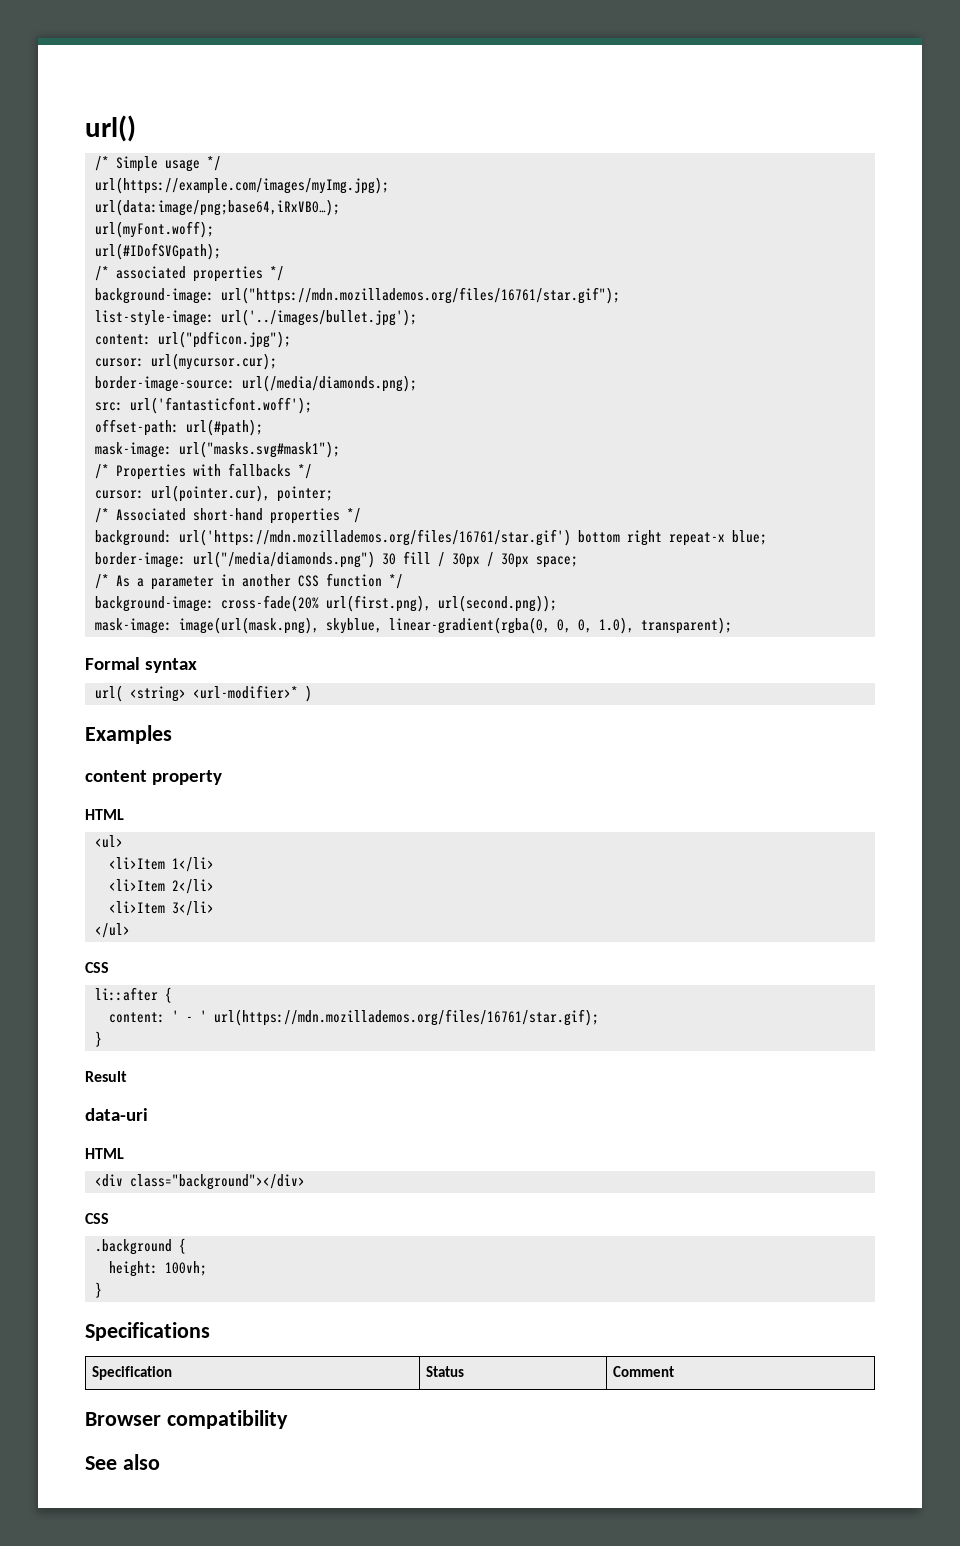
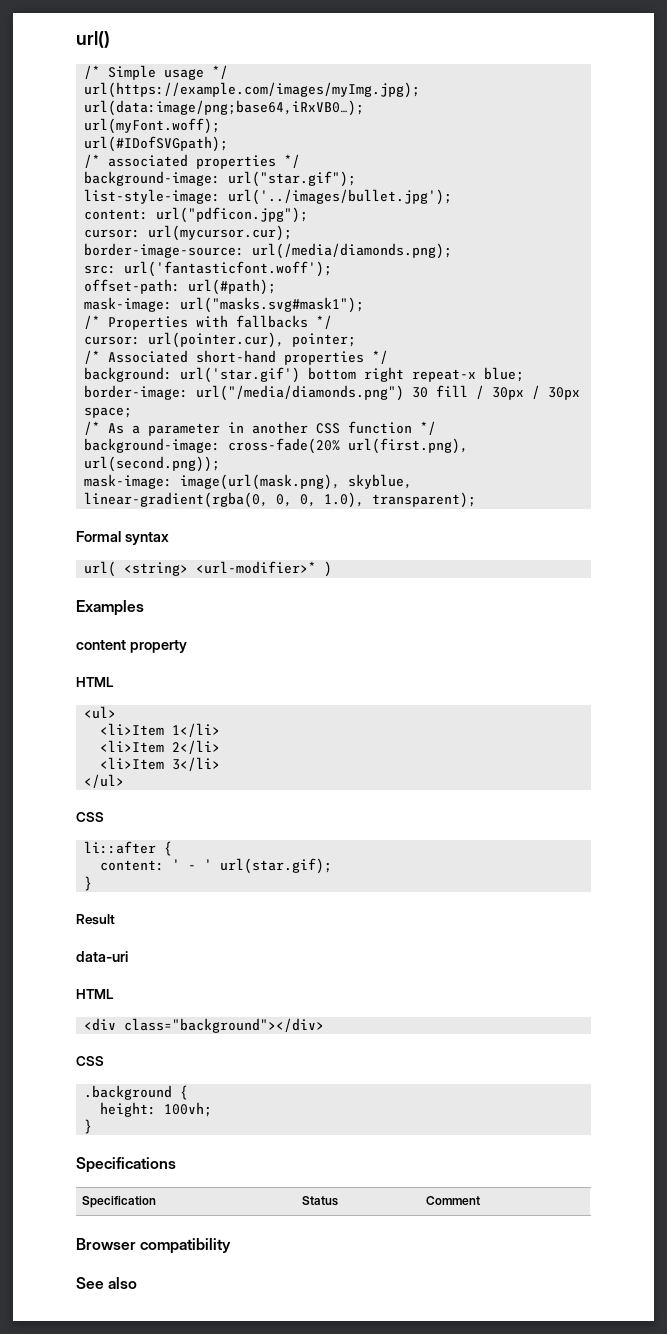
[220,287,620,304] url("https://mdn.mozillademos.org/files/16761/star.gif"); -> [228,171,357,187] url("star.gif");
[178,529,571,546] url('https://mdn.mozillademos.org/files/16761/star.gif') -> [180,367,301,383] url('star.gif')
[213,1009,599,1026] url(https://mdn.mozillademos.org/files/16761/star.gif); -> [220,858,333,874] url(star.gif);

